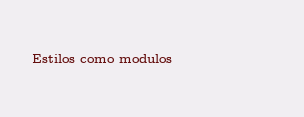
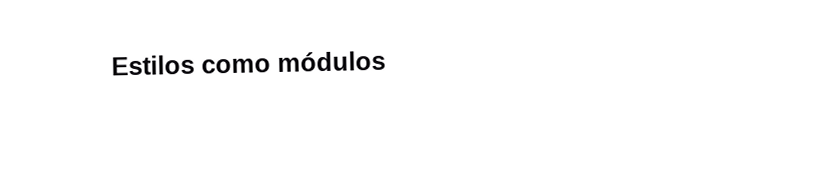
[119,54,172,63] modulos -> [277,50,386,72] módulos

